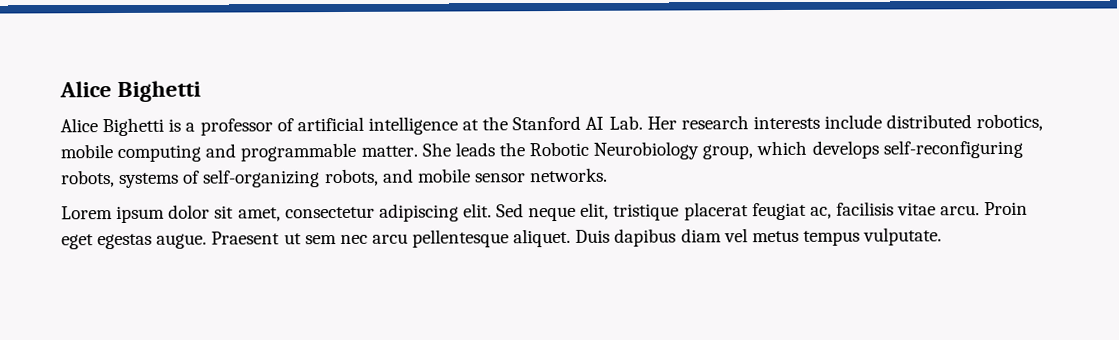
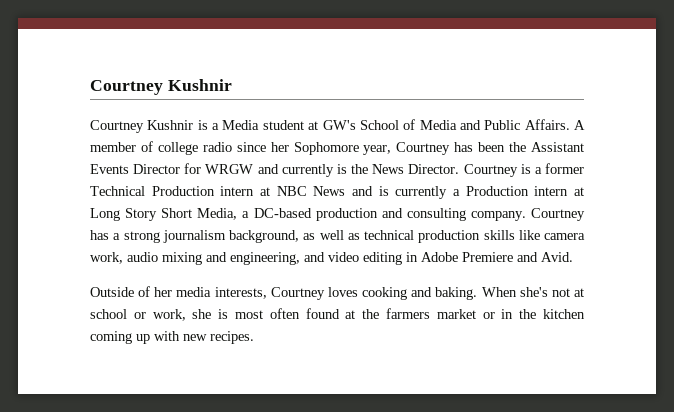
[59,80,202,103] [60,113,1044,137] [60,139,1023,163] [60,167,609,188] [61,201,1029,224] [61,227,943,250] Alice Bighetti // Alice Bighetti is a professor of artificial intelligence at the Stanford AI Lab. Her research interests include distributed robotics, mobile computing and programmable matter. She leads the Robotic Neurobiology group, which develops self-reconfiguring robots, systems of self-organizing robots, and mobile sensor networks. // Lorem ipsum dolor sit amet, consectetur adipiscing elit. Sed neque elit, tristique placerat feugiat ac, facilisis vitae arcu. Proin eget egestas augue. Praesent ut sem nec arcu pellentesque aliquet. Duis dapibus diam vel metus tempus vulputate. -> [90,79,232,95] [90,119,585,133] [90,141,585,155] [90,163,584,177] [90,186,584,199] [90,208,585,221] [90,230,585,243] [90,252,573,265] [90,286,584,300] [90,308,586,321] [90,331,254,344] Courtney Kushnir // Courtney Kushnir is a Media student at GW's School of Media and Public Affairs. A member of college radio since her Sophomore year, Courtney has been the Assistant Events Director for WRGW and currently is the News Director. Courtney is a former Technical Production intern at NBC News and is currently a Production intern at Long Story Short Media, a DC-based production and consulting company. Courtney has a strong journalism background, as well as technical production skills like camera work, audio mixing and engineering, and video editing in Adobe Premiere and Avid. // Outside of her media interests, Courtney loves cooking and baking. When she's not at school or work, she is most often found at the farmers market or in the kitchen coming up with new recipes.

